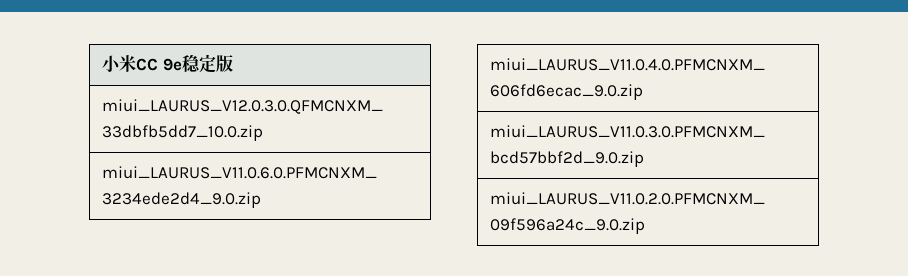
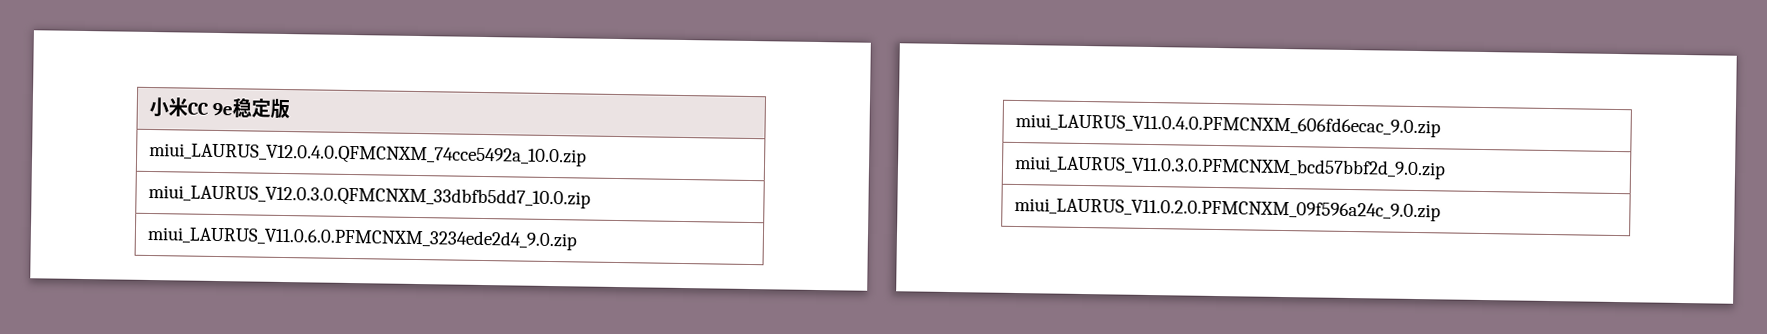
(233, 63) none -> [148,142,587,167] // miui_LAURUS_V12.0.4.0.QFMCNXM_74cce5492a_10.0.zip

